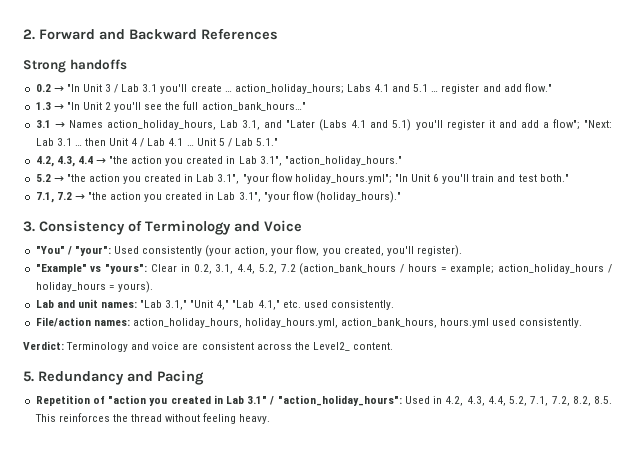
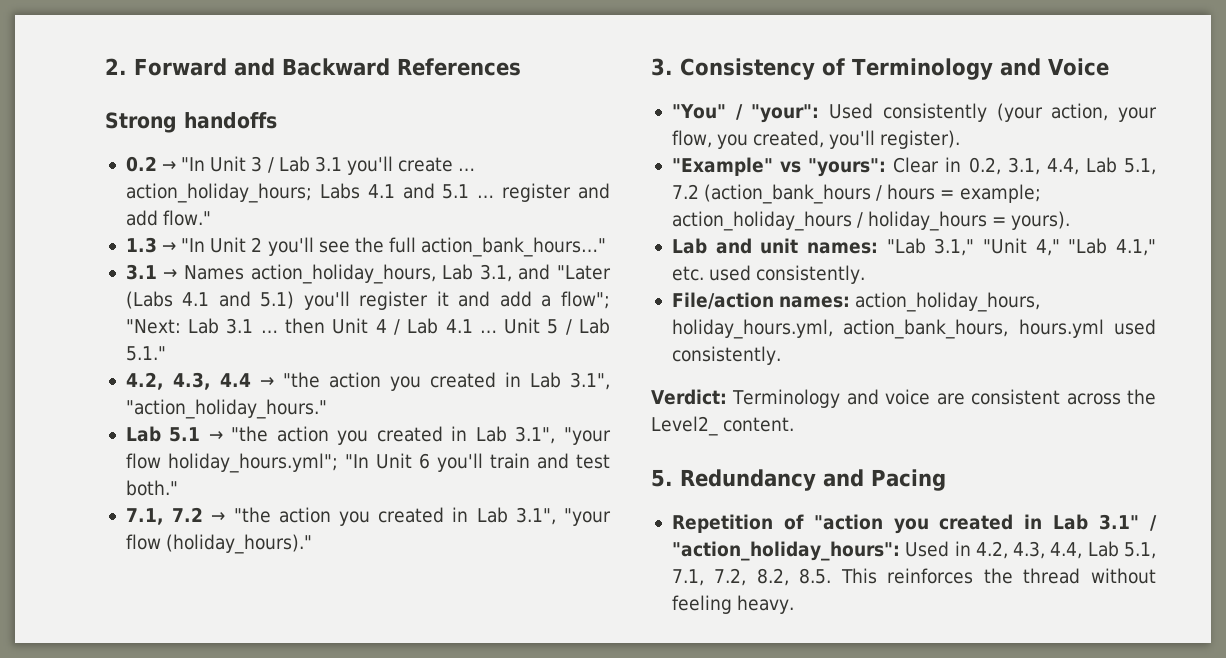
[35,174,51,182] 5.2 -> [125,426,201,442] Lab 5.1
[258,264,277,274] 5.2, -> [1085,157,1156,175] Lab 5.1,
[509,396,528,406] 5.2, -> [1087,541,1156,559] Lab 5.1,

